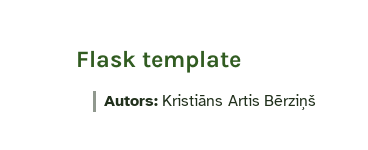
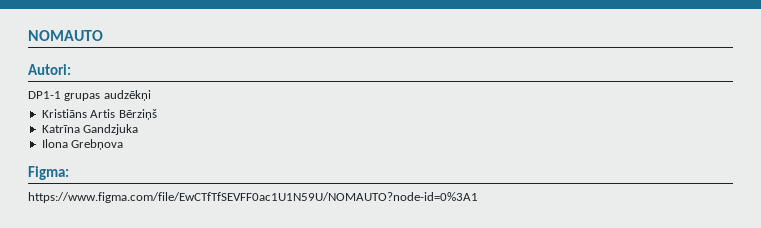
[76,50,242,73] [104,94,316,110] Flask template // Autors: Kristiāns Artis Bērziņš -> [28,30,103,41] [28,64,71,75] [28,90,151,101] [41,109,157,120] [41,124,139,135] [41,139,124,150] [28,166,69,180] [28,192,478,203] NOMAUTO // Autori: // DP1-1 grupas audzēkņi // Kristiāns Artis Bērziņš // Katrīna Gandzjuka // Ilona Grebņova // Figma: // https://www.figma.com/file/EwCTfTfSEVFF0ac1U1N59U/NOMAUTO?node-id=0%3A1

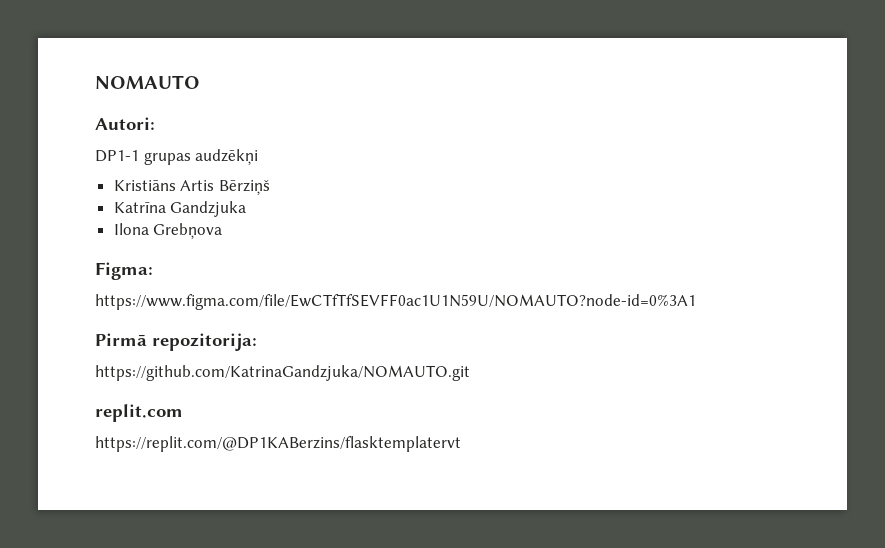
(478, 197) none -> [95,333,257,351] [95,365,470,381] [95,404,183,422] [95,436,461,452] // Pirmā repozitorija: // https://github.com/KatrinaGandzjuka/NOMAUTO.git // replit.com // https://replit.com/@DP1KABerzins/flasktemplatervt

